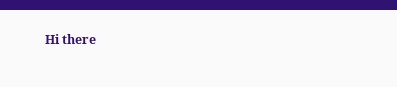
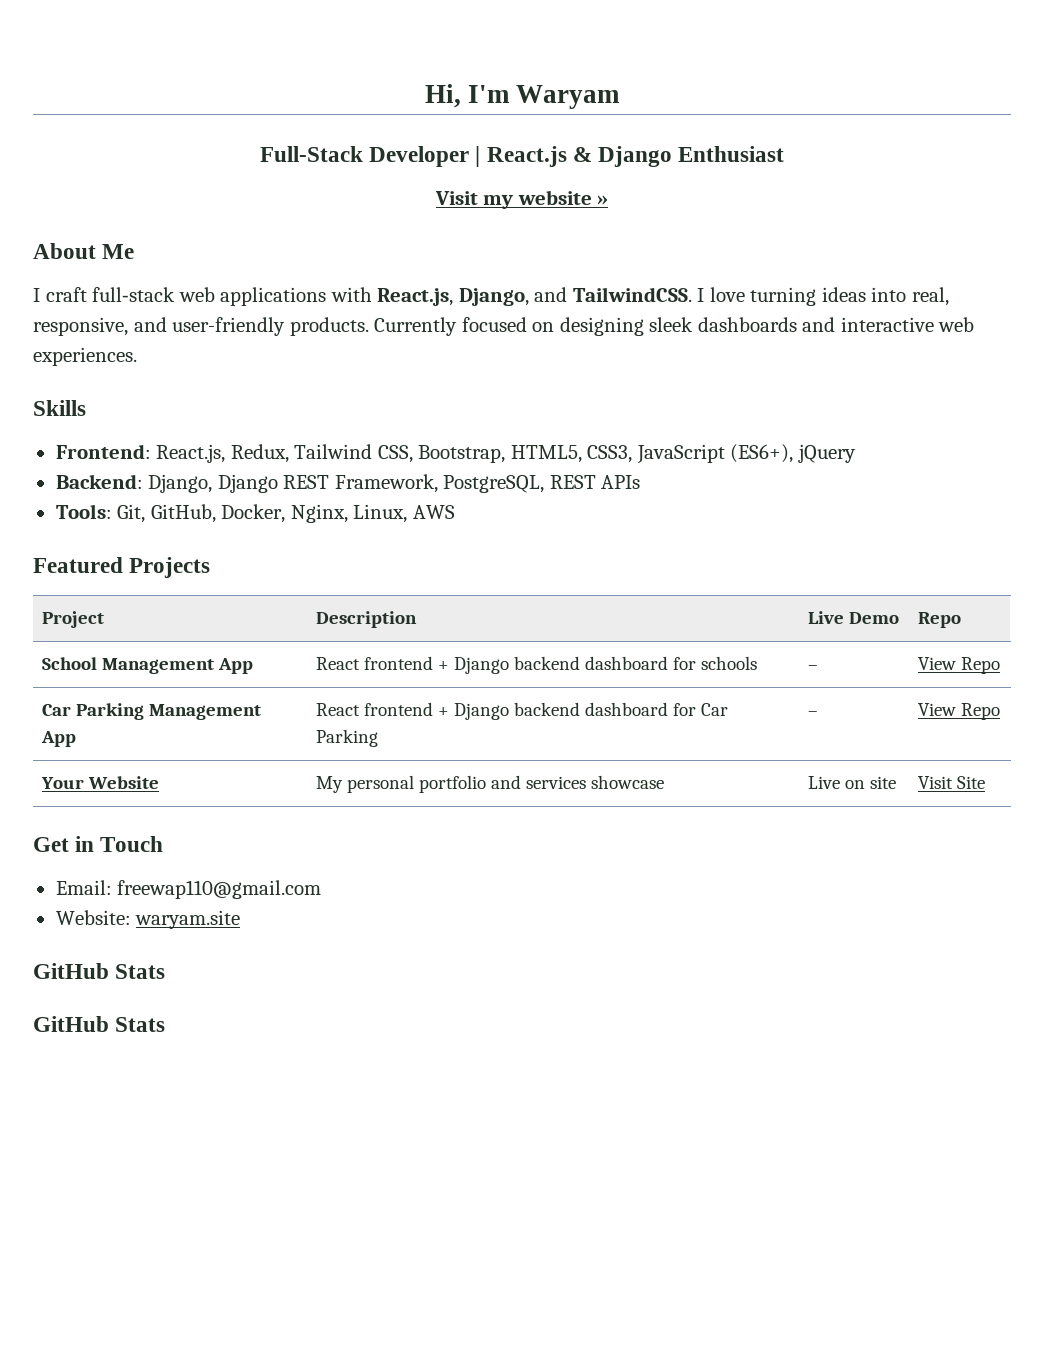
[45,34,97,44] Hi there -> [424,84,621,109] [259,146,785,167] [434,190,609,209] [33,243,135,259] [33,287,950,306] [33,317,975,336] [33,347,137,366] [33,400,86,416] [55,444,856,464] [55,474,641,493] [55,504,455,523] [33,557,211,578] [41,611,104,628] [315,611,417,628] [807,611,899,624] [917,612,961,628] [41,657,253,674] [315,656,757,674] [807,665,818,670] [917,657,1000,674] [41,703,261,720] [40,731,76,747] [315,702,728,720] [315,729,378,747] [807,711,818,716] [917,703,1000,720] [40,776,159,789] [315,775,664,793] [807,776,896,789] [917,776,985,789] [33,836,164,852] [55,880,322,899] [55,910,241,929] [33,963,166,979] [33,1016,166,1032] Hi, I'm Waryam // Full‑Stack Developer | React.js & Django Enthusiast // Visit my website » // About Me // I craft full‑stack web applications with React.js, Django, and TailwindCSS. I love turning ideas into real, responsive, and user-friendly products. Currently focused on designing sleek dashboards and interactive web experiences. // Skills // Frontend: React.js, Redux, Tailwind CSS, Bootstrap, HTML5, CSS3, JavaScript (ES6+), jQuery // Backend: Django, Django REST Framework, PostgreSQL, REST APIs // Tools: Git, GitHub, Docker, Nginx, Linux, AWS // Featured Projects // Project | Description | Live Demo | Repo // School Management App | React frontend + Django backend dashboard for schools | – | View Repo // Car Parking Management App | React frontend + Django backend dashboard for Car Parking | – | View Repo // Your Website | My personal portfolio and services showcase | Live on site | Visit Site // Get in Touch // Email: freewap110@gmail.com // Website: waryam.site // GitHub Stats // GitHub Stats

